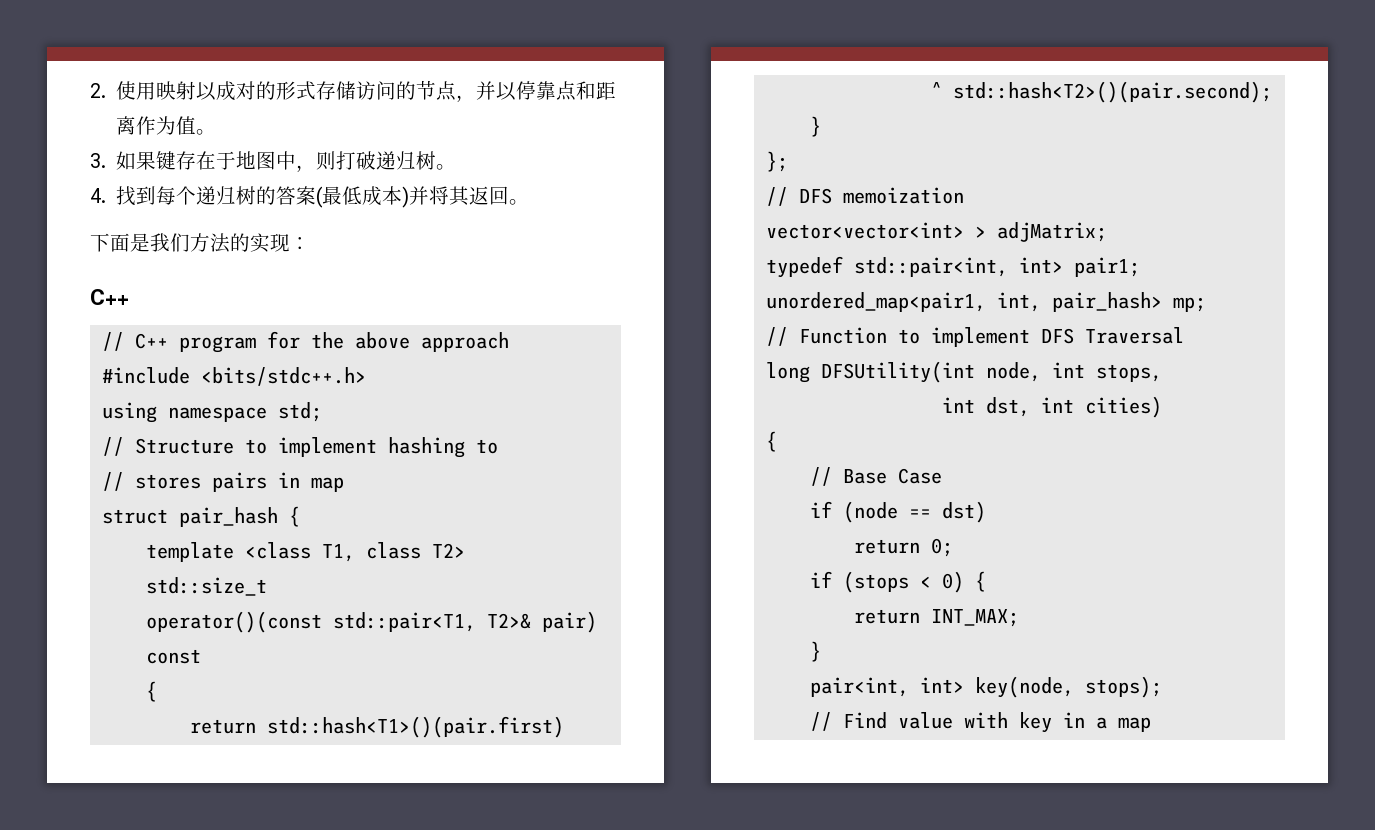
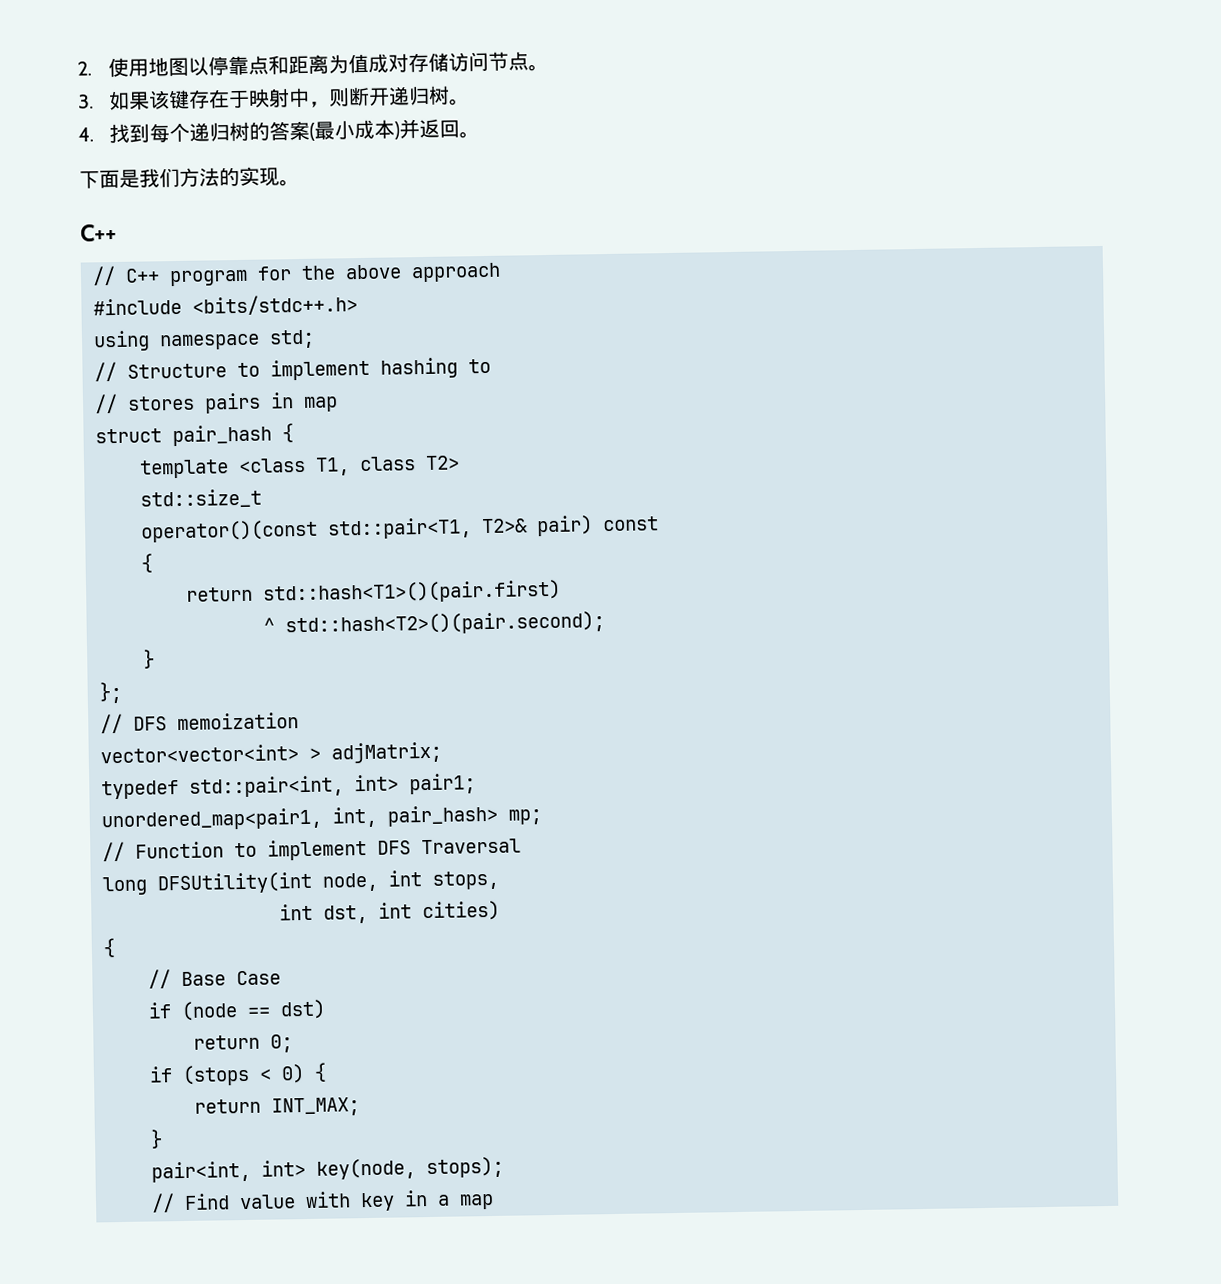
[155,80,616,102] [115,116,196,135] 映射以成对的形式存储访问的节点，并以停靠点和距离作为值 -> [147,51,529,77] 地图以停靠点和距离为值成对存储访问节点
(156, 160) none -> [147,90,170,110] 该
[235,151,376,172] 地图中，则打破 -> [247,86,390,108] 映射中，则断开
[341,186,362,205] 低 -> [333,120,355,140] 小
[428,186,470,206] 将其 -> (420, 129) none
[290,237,310,250] ： -> [279,178,300,187] 。

